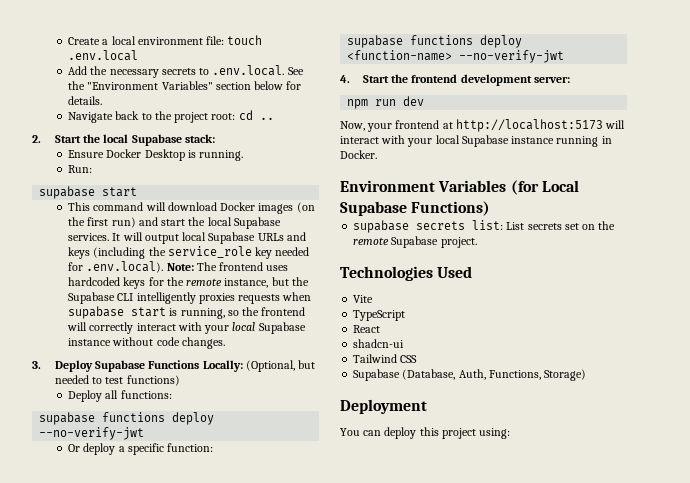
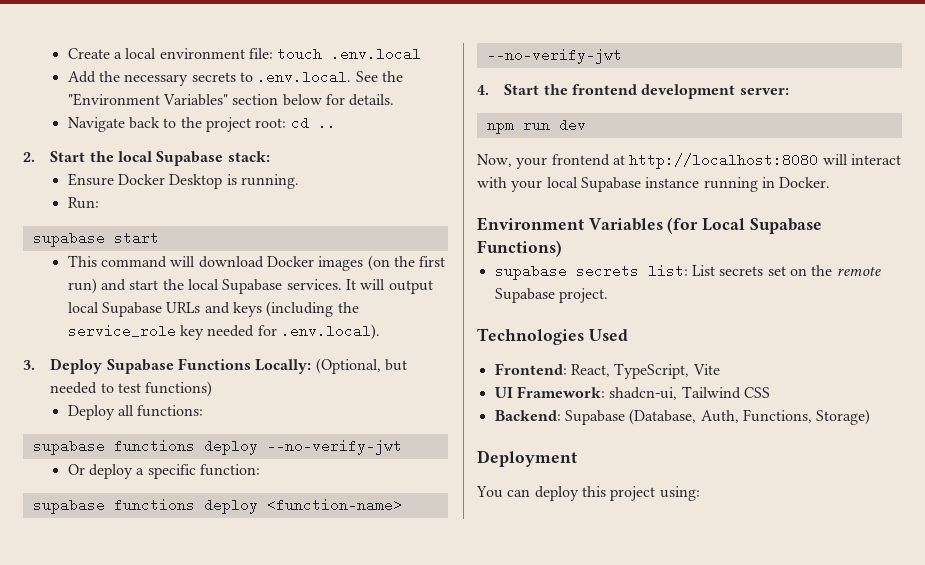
[166,262,289,271] [68,277,309,289] [68,292,312,304] [68,306,306,319] [67,322,306,334] [68,337,225,349] Note: The frontend uses hardcoded keys for the remote instance, but the Supabase CLI intelligently proxies requests when supabase start is running, so the frontend will correctly interact with your local Supabase instance without code changes. -> (381, 332) none
[455,119,603,132] http://localhost:5173 -> [629,153,819,169] http://localhost:8080
[353,295,374,303] [353,310,406,321] [353,325,381,333] [353,339,405,348] Vite // TypeScript // React // shadcn-ui // -> [494,363,720,379] [494,386,678,400] Frontend: React, TypeScript, Vite // UI Framework: shadcn-ui,
(418, 359) none -> [494,410,561,421] Backend:

